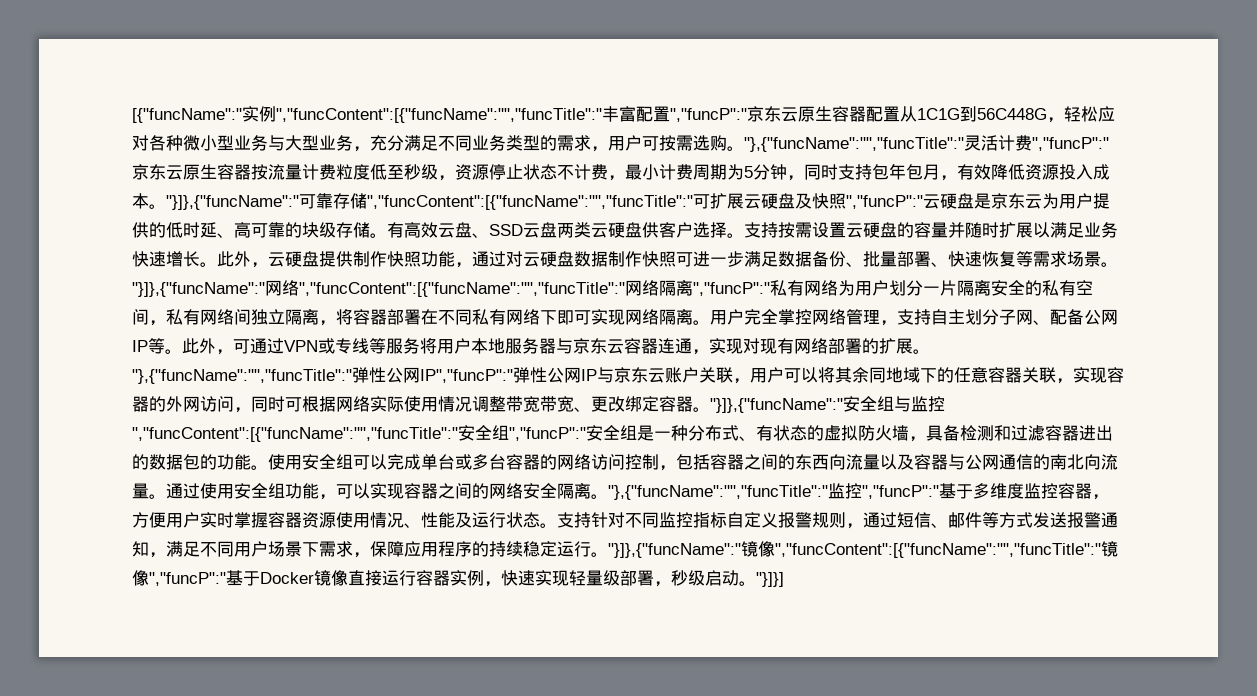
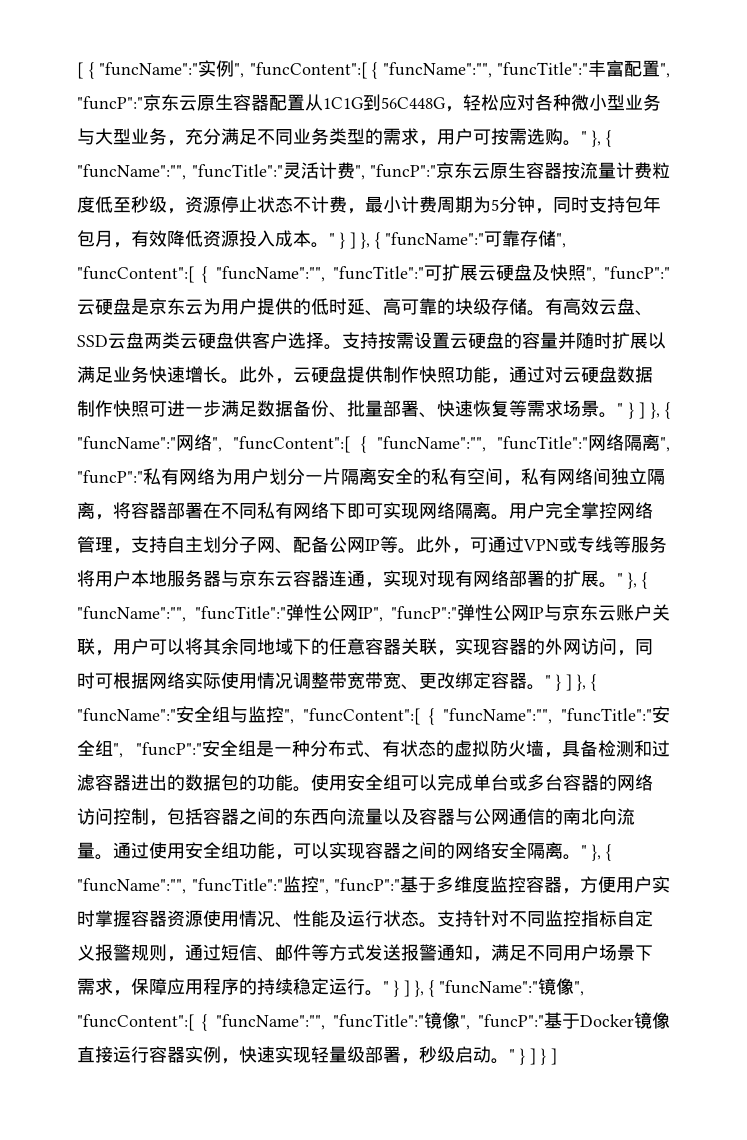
[132,106,747,123] [{"funcName":"实例","funcContent":[{"funcName":"","funcTitle":"丰富配置","funcP":" -> [77,60,670,79] [77,96,143,110] [ { "funcName":"实例", "funcContent":[ { "funcName":"", "funcTitle":"丰富配置", "funcP":"
[744,135,1109,152] "},{"funcName":"","funcTitle":"灵活计费","funcP":" -> [581,130,611,147] [77,162,436,180] " }, { "funcName":"", "funcTitle":"灵活计费", "funcP":"
[166,193,693,210] "}]},{"funcName":"可靠存储","funcContent":[{"funcName":"","funcTitle":" -> [329,230,566,249] [77,266,424,283] " } ] }, { "funcName":"可靠存储", "funcContent":[ { "funcName":"", "funcTitle":"
[846,195,923,209] ","funcP":" -> [585,266,670,282] ", "funcP":"
[132,280,770,297] "}]},{"funcName":"网络","funcContent":[{"funcName":"","funcTitle":"网络隔离","funcP":" -> [617,402,670,419] [77,434,670,453] [77,470,143,484] " } ] }, { "funcName":"网络", "funcContent":[ { "funcName":"", "funcTitle":"网络隔离", "funcP":"
[132,367,513,384] "},{"funcName":"","funcTitle":"弹性公网IP","funcP":" -> [617,572,647,589] [77,604,457,622] " }, { "funcName":"", "funcTitle":"弹性公网IP", "funcP":"
[710,396,945,413] [132,425,586,442] "}]},{"funcName":"安全组与监控","funcContent":[{"funcName":"","funcTitle":"安全组","funcP":" -> [545,674,596,691] [77,706,670,725] [77,740,202,758] " } ] }, { "funcName":"安全组与监控", "funcContent":[ { "funcName":"", "funcTitle":"安全组", "funcP":"
[608,483,939,500] "},{"funcName":"","funcTitle":"监控","funcP":" -> [581,844,611,861] [77,876,400,894] " }, { "funcName":"", "funcTitle":"监控", "funcP":"
[608,541,1118,558] [132,570,226,586] "}]},{"funcName":"镜像","funcContent":[{"funcName":"","funcTitle":"镜像","funcP":" -> [383,978,584,997] [77,1012,544,1031] " } ] }, { "funcName":"镜像", "funcContent":[ { "funcName":"", "funcTitle":"镜像", "funcP":"
[756,572,784,587] "}]}] -> [509,1048,557,1065] " } ] } ]

